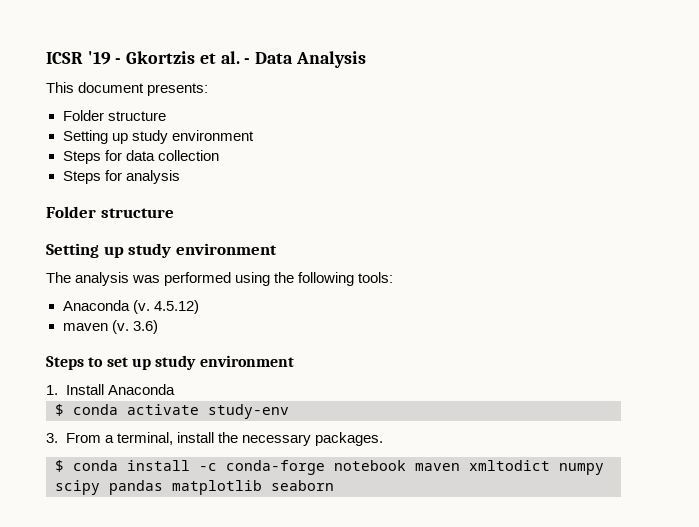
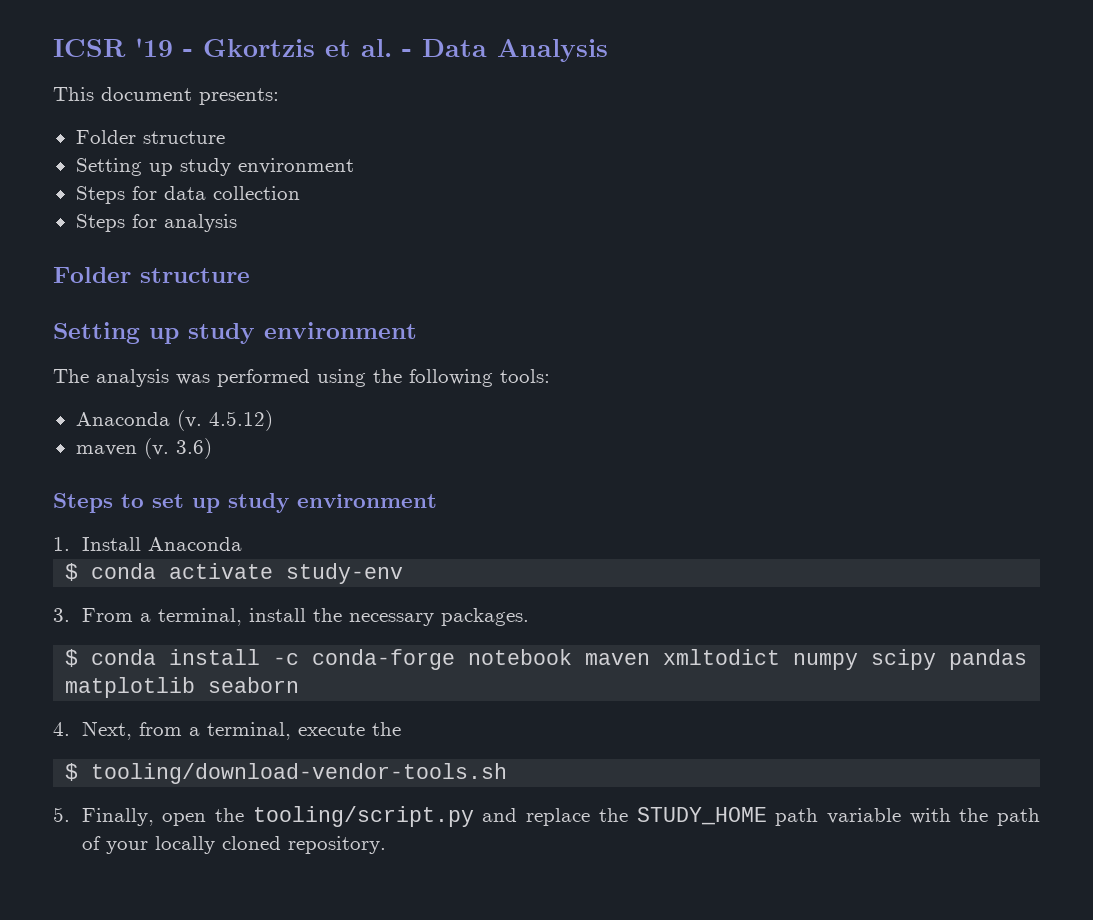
(334, 485) none -> [53,721,401,740] [65,763,508,784] [53,806,1040,827] [81,836,386,854] // 4. Next, from a terminal, execute the // $ tooling/download-vendor-tools.sh // 5. Finally, open the tooling/script.py and replace the STUDY_HOME path variable with the path of your locally cloned repository.

